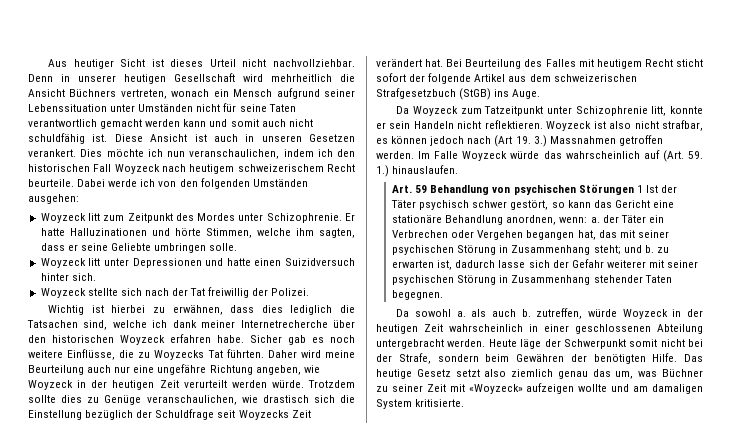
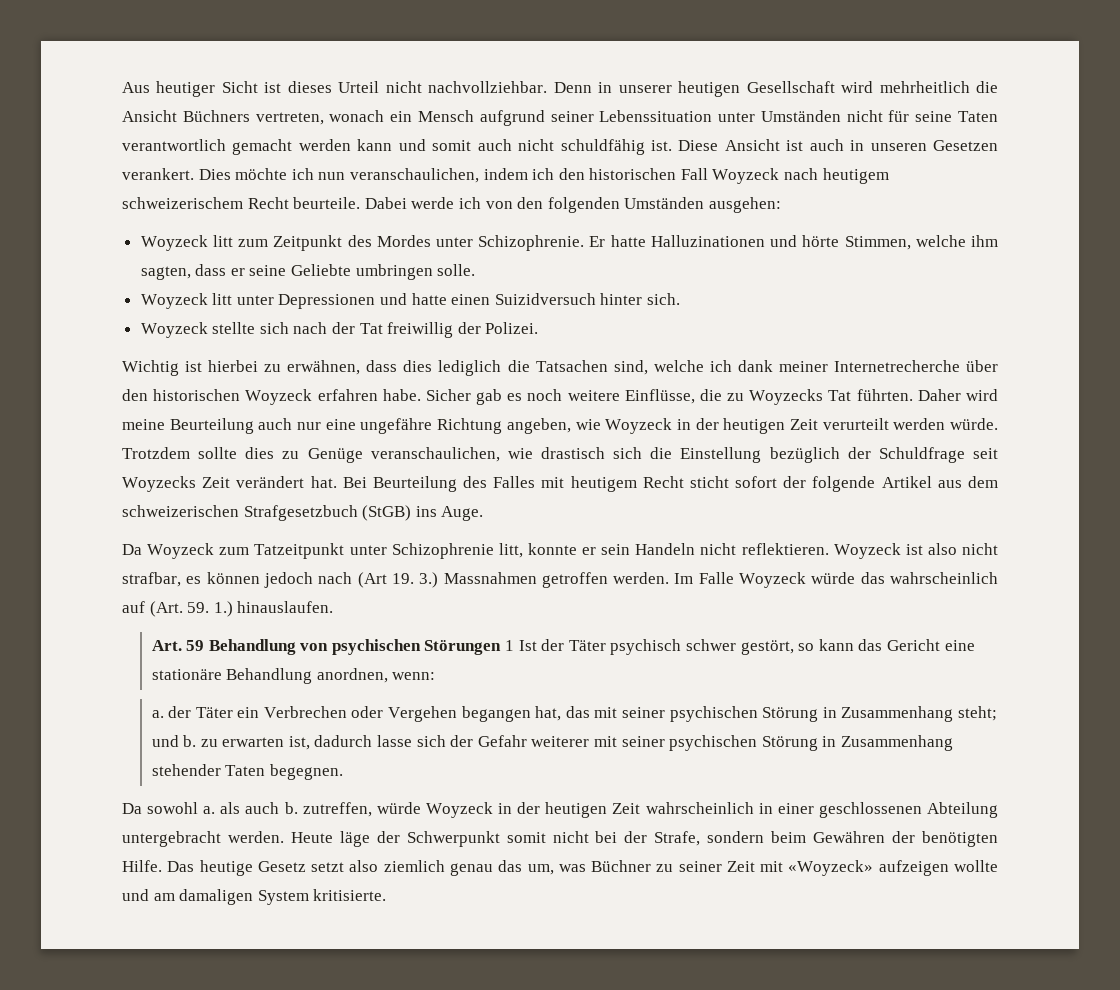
(588, 220) none -> (436, 676) //

